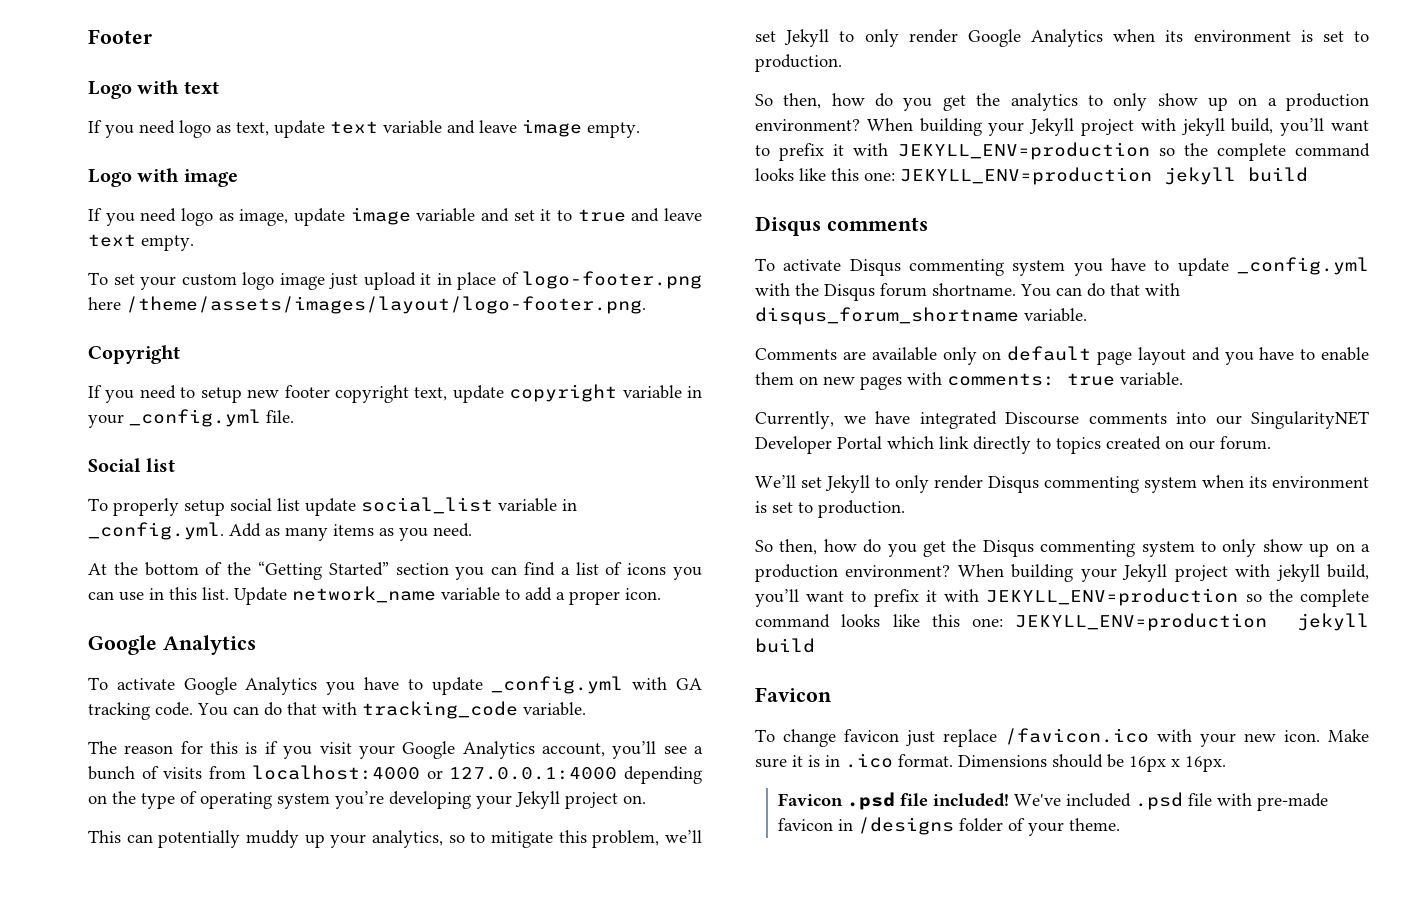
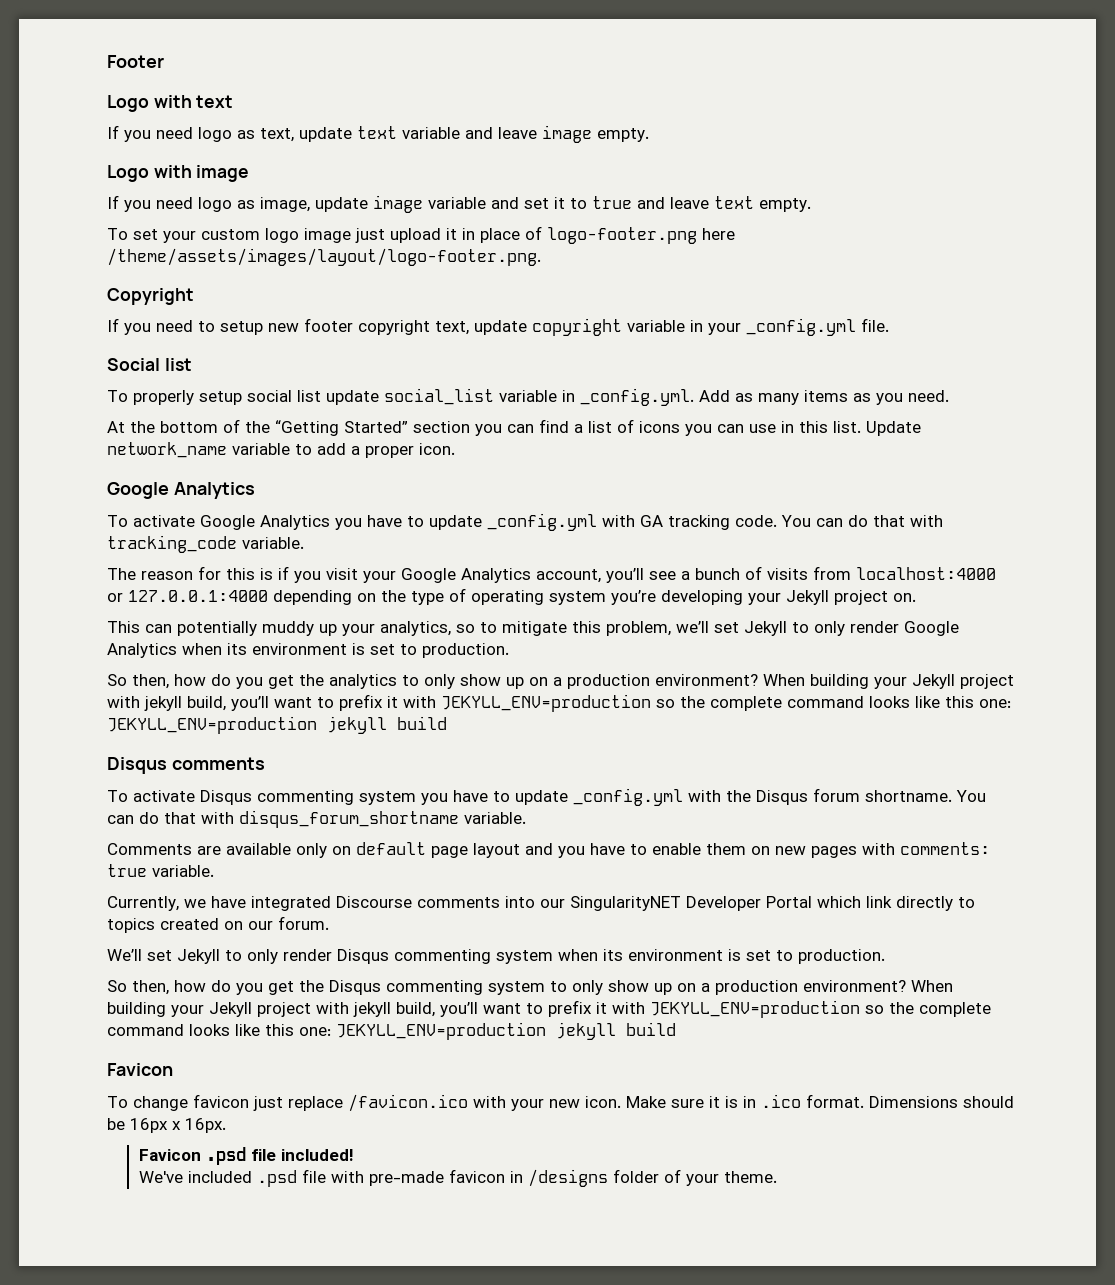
(1010, 800) none -> (353, 1155) //

